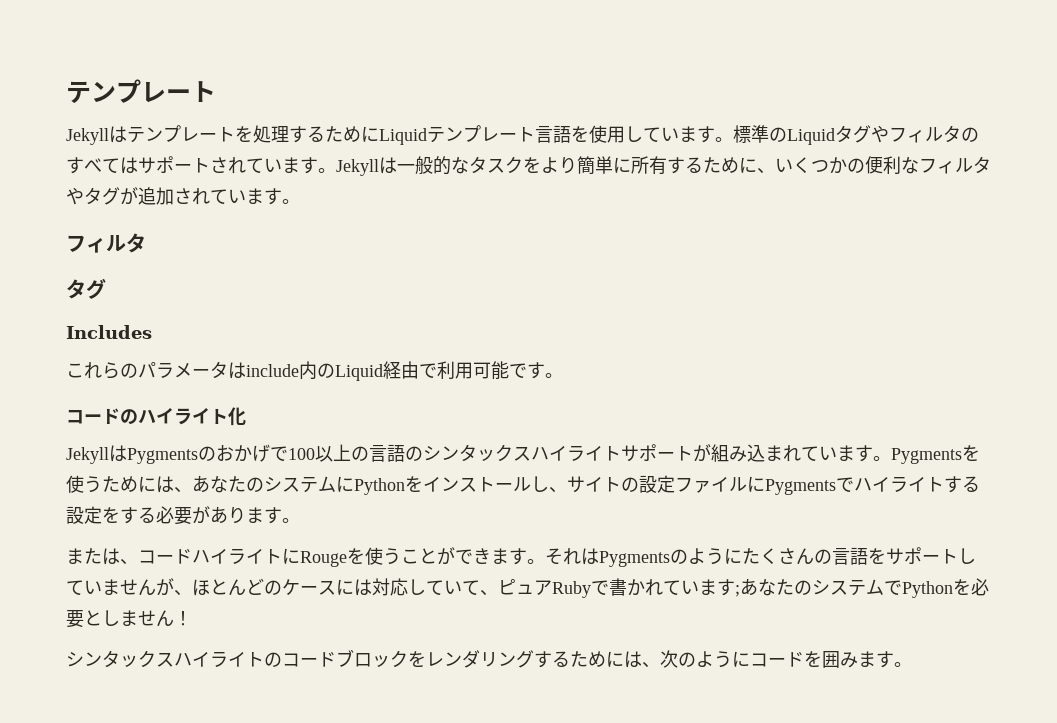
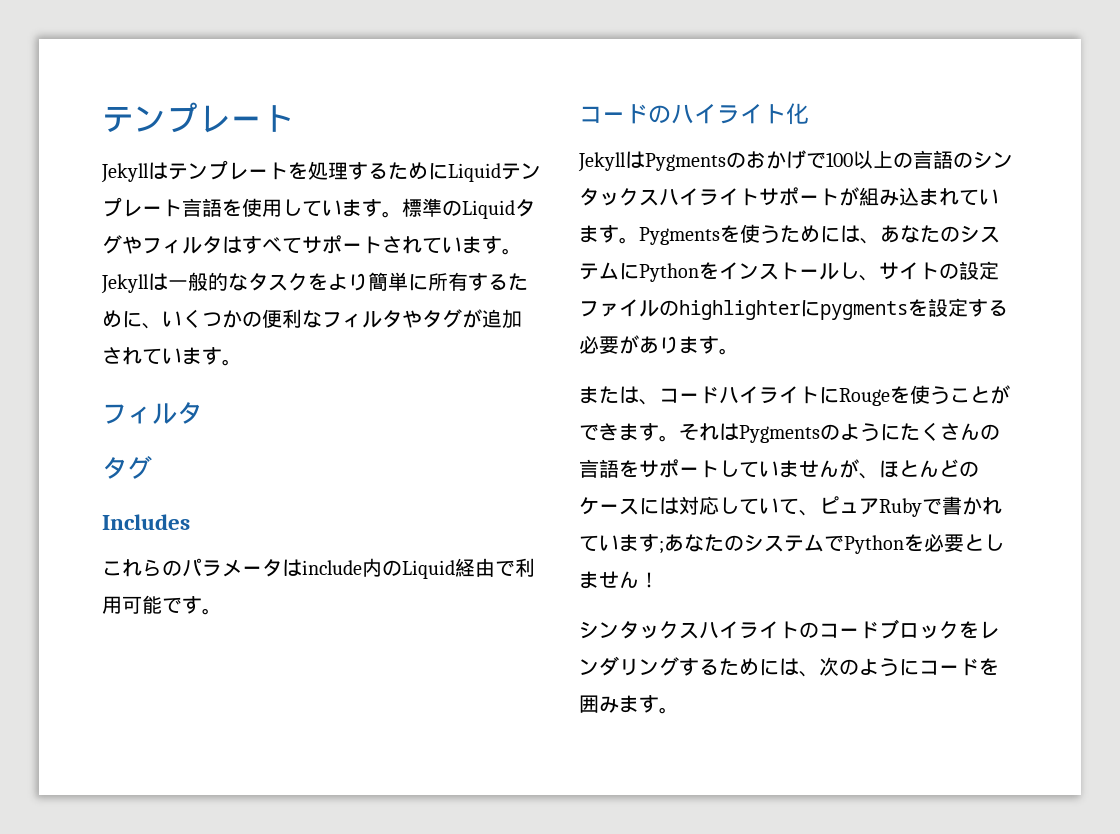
[961,127,979,142] [66,157,138,174] のすべては -> [222,236,302,254] はすべて
[747,476,980,495] [66,506,120,524] にPygmentsでハイライトする設定を -> [659,298,968,320] のhighlighterにpygmentsを設定

